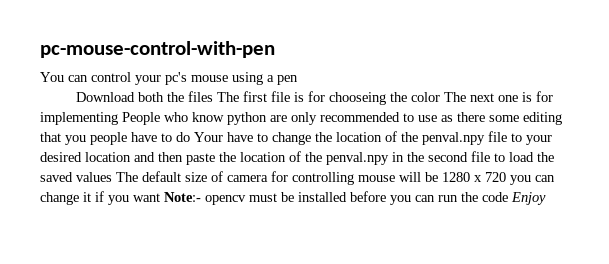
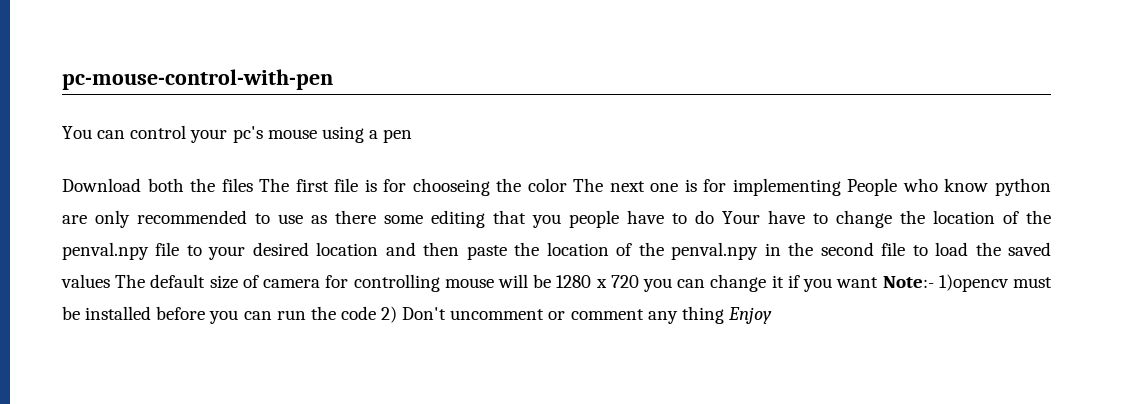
[205,195,246,205] opencv -> [938,274,1009,292] 1)opencv
(508, 197) none -> [381,306,724,324] 2) Don't uncomment or comment any thing

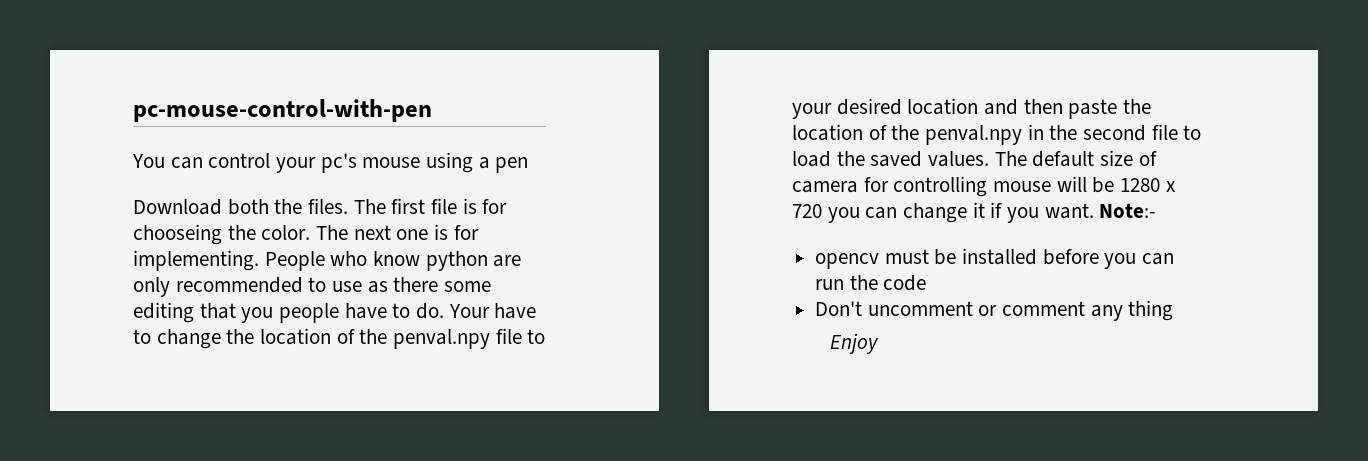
[221,178,253,192] files -> [308,198,349,214] files.
[527,178,567,192] color -> [261,225,311,240] color.
[732,178,841,196] implementing -> [133,250,259,271] implementing.
[695,210,714,224] do -> [416,303,445,319] do.
[61,274,110,288] values -> [928,151,990,167] values.
[836,277,879,288] want -> [1044,203,1094,219] want.
[938,274,1009,292] 1)opencv -> [815,253,880,269] // opencv
[381,306,398,323] 2) -> (927, 283) //
(724, 315) none -> (1174, 310) //

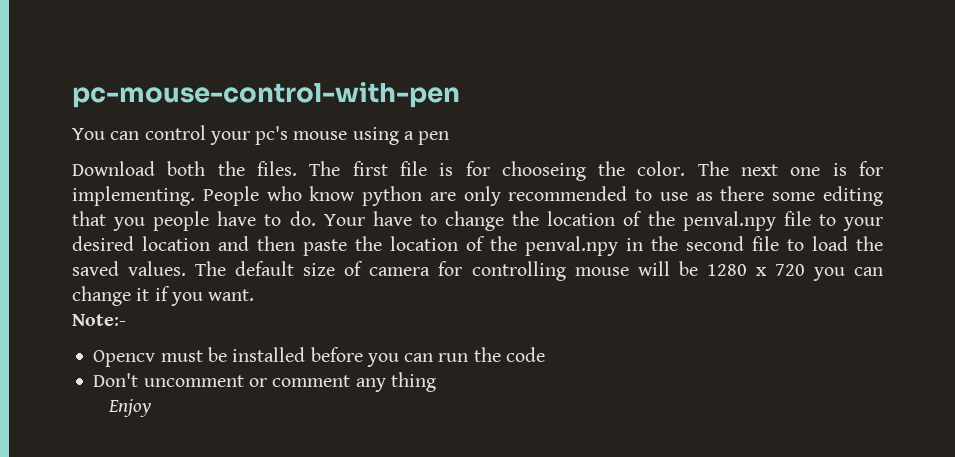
(1094, 211) none -> (255, 295) //
[815,253,880,269] opencv -> [93,350,156,367] Opencv

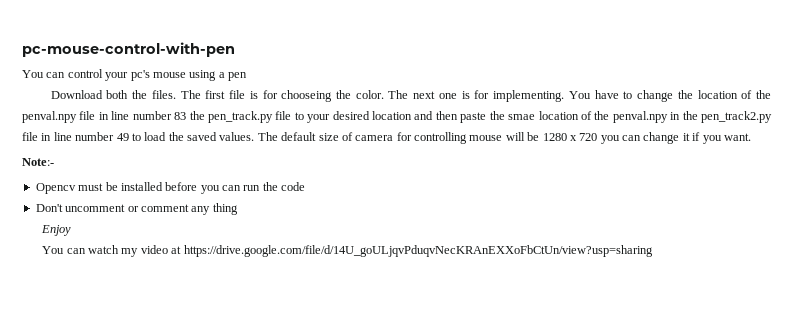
[202,186,883,206] [72,211,365,231] People who know python are only recommended to use as there some editing that you people have to do. Your -> [568,91,591,99] You
(811, 218) none -> [98,111,292,123] in line number 83 the pen_track.py file
(382, 243) none -> [508,114,536,120] smae
[686,236,779,251] second file -> [700,111,772,123] [22,132,129,141] pen_track2.py file in line number 49
(152, 408) none -> [42,245,653,257] // You can watch my video at https://drive.google.com/file/d/14U_goULjqvPduqvNecKRAnEXXoFbCtUn/view?usp=sharing

